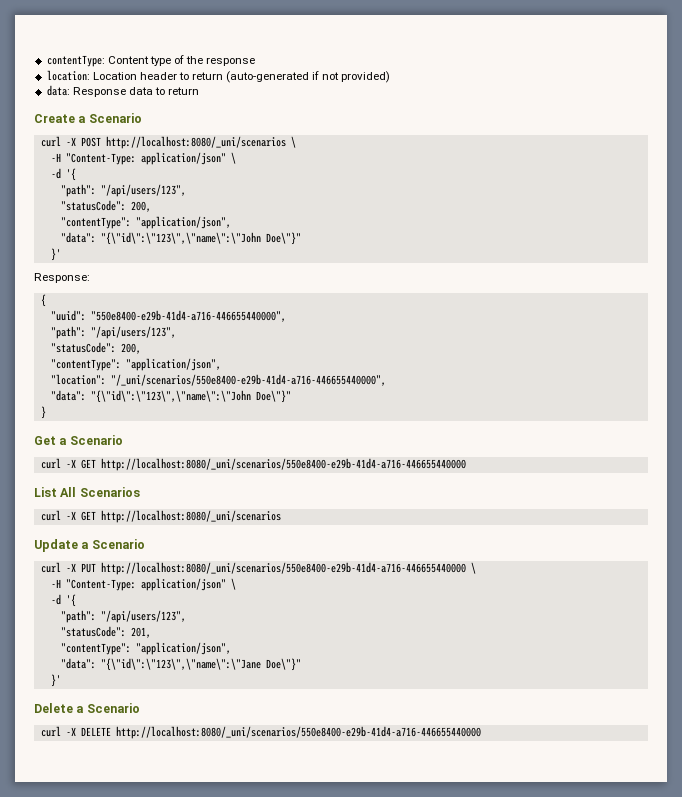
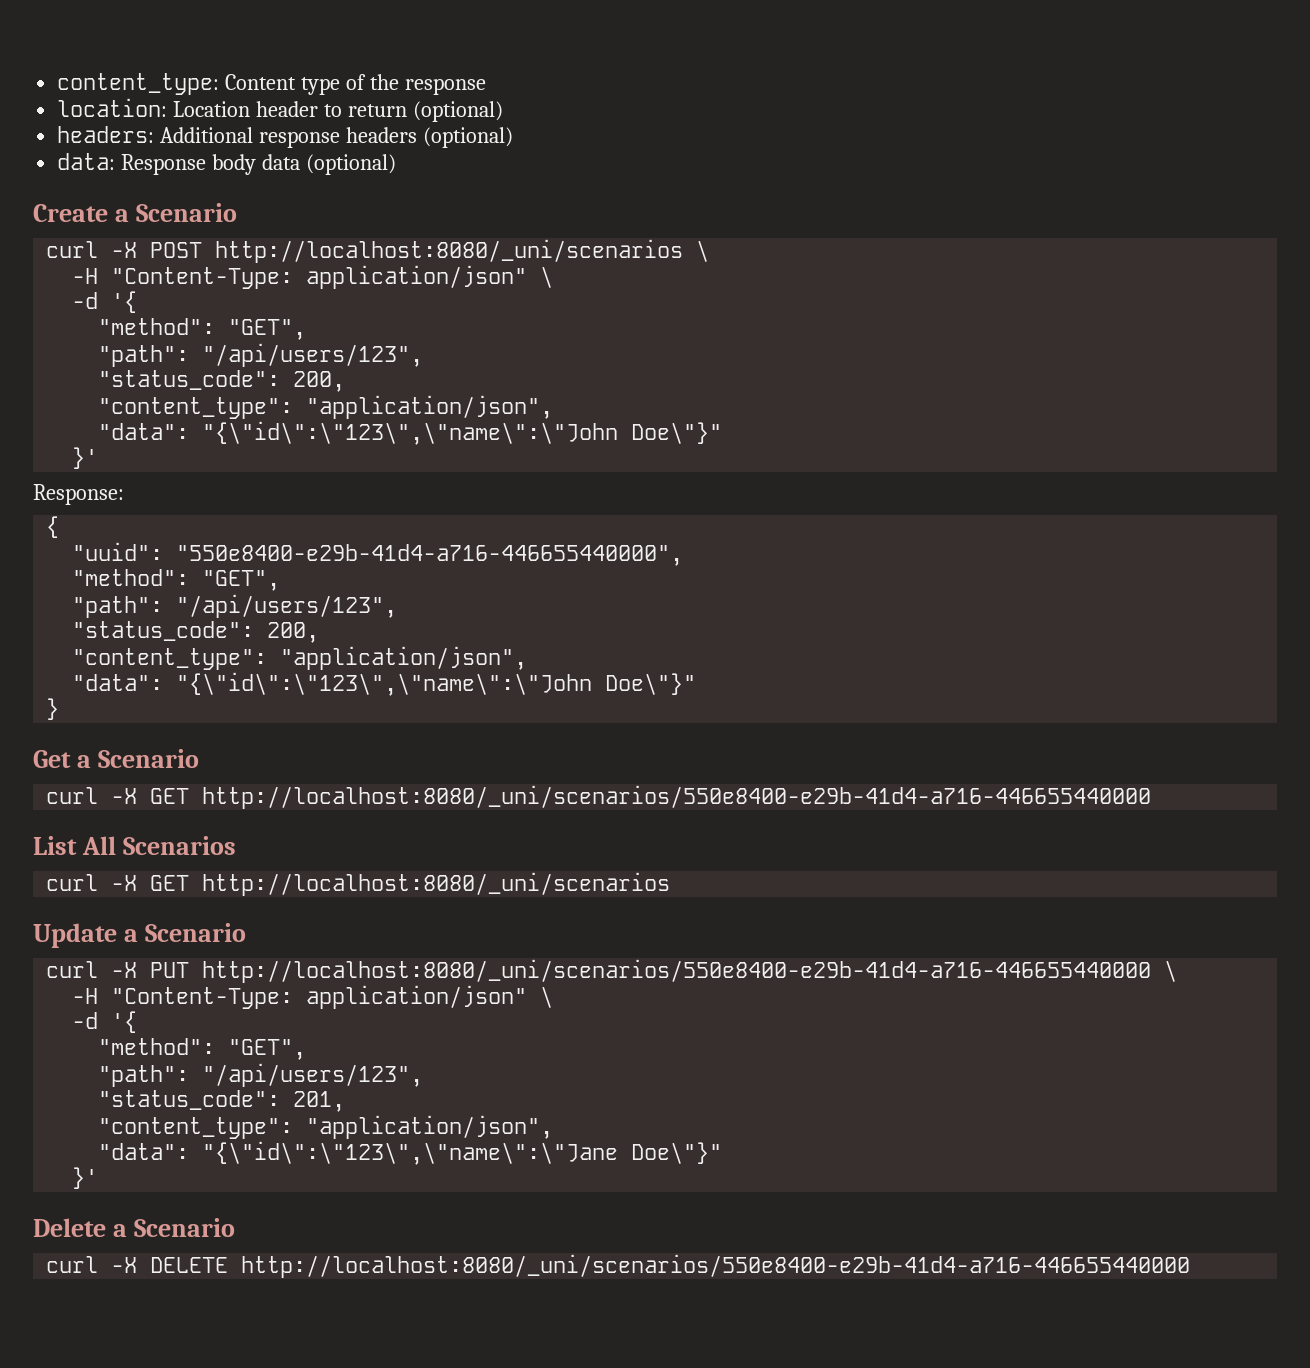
[46,55,105,67] contentType: -> [57,73,220,95] content_type:
[226,71,391,83] (auto-generated if not provided) -> [412,101,503,122] [57,126,513,148] (optional) // headers: Additional response headers (optional)
[128,87,200,95] data to return -> [212,154,396,175] body data (optional)
[60,184,186,197] [60,200,151,212] [60,217,131,229] // "path": "/api/users/123", // "statusCode": 200, // "contentType": -> [98,318,307,340] [98,343,424,367] [98,370,346,392] [98,397,294,419] // "method": "GET", // "path": "/api/users/123", // "status_code": 200, // "content_type":
[50,326,176,339] [50,342,141,354] [50,358,221,371] [50,374,386,386] // "path": "/api/users/123", // "statusCode": 200, // "contentType": "application/json", // "location": "/_uni/scenarios/550e8400-e29b-41d4-a716-446655440000", -> [72,569,281,591] [72,594,398,618] [72,621,320,643] [72,646,528,670] // "method": "GET", // "path": "/api/users/123", // "status_code": 200, // "content_type": "application/json",
[60,610,186,623] [60,626,126,637] // "path": "/api/users/123", // "statusCode": -> [98,1038,307,1060] [98,1063,424,1087] [98,1090,281,1110] // "method": "GET", // "path": "/api/users/123", // "status_code":
[60,643,131,655] "contentType": -> [98,1117,294,1139] "content_type":

